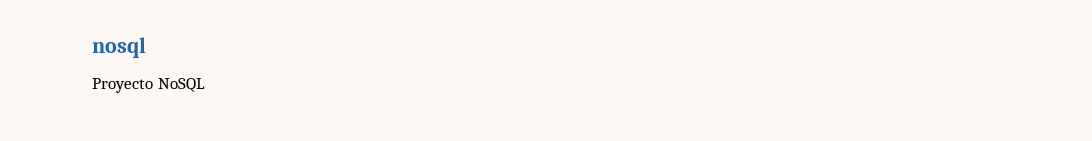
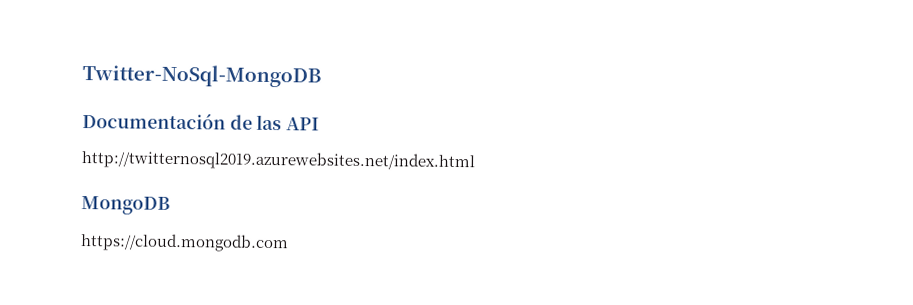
[92,37,146,58] [92,78,205,93] nosql // Proyecto NoSQL -> [82,64,321,88] [82,112,320,131] [81,150,475,172] [81,196,170,215] [80,233,289,253] Twitter-NoSql-MongoDB // Documentación de las API // http://twitternosql2019.azurewebsites.net/index.html // MongoDB // https://cloud.mongodb.com

